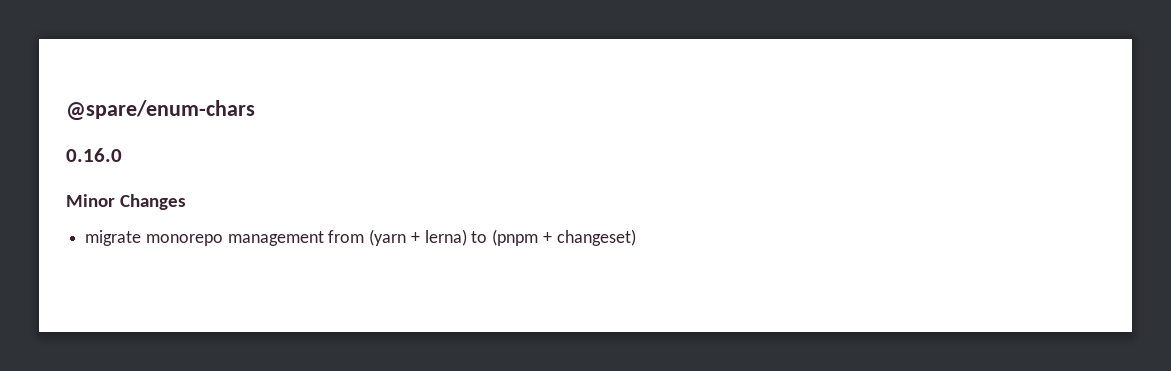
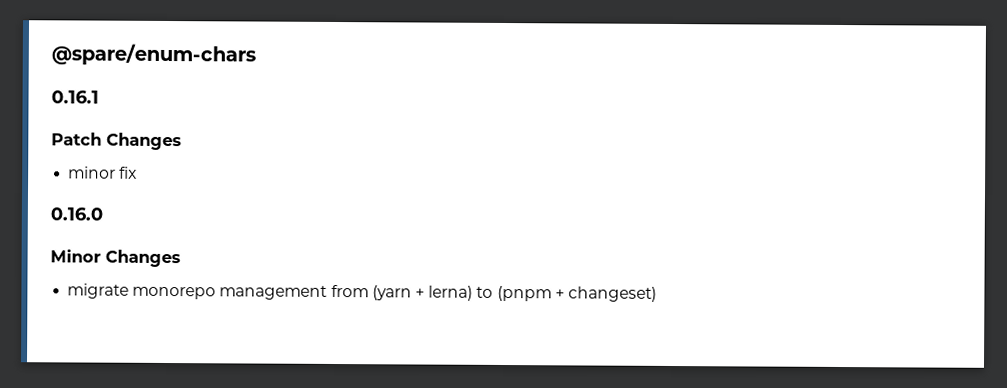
(255, 110) none -> [51,90,99,104] [51,132,182,151] [68,166,138,179] // 0.16.1 // Patch Changes // minor fix

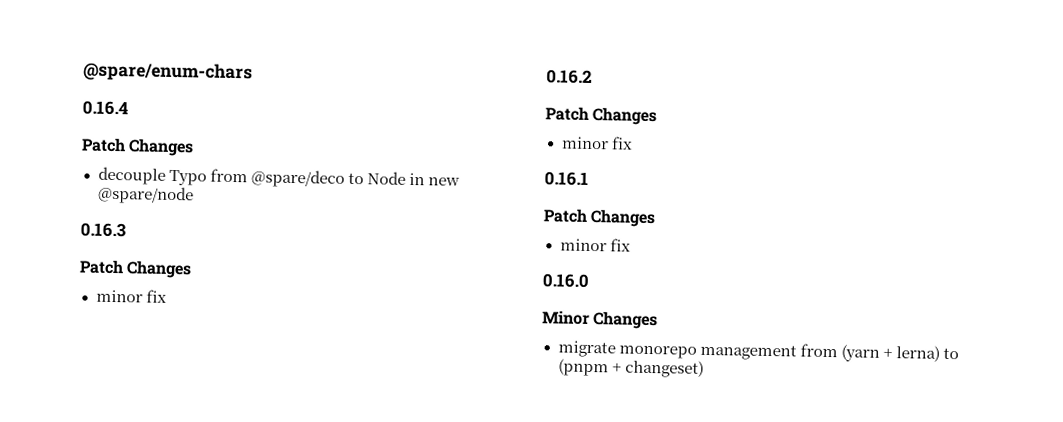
(256, 54) none -> [82,100,129,116] [81,137,195,157] [97,166,460,188] [97,185,194,205] [80,222,126,238] [79,259,193,279] [95,289,167,303] [546,69,592,84] [545,106,658,126] [561,136,633,150] // 0.16.4 // Patch Changes // decouple Typo from @spare/deco to Node in new @spare/node // 0.16.3 // Patch Changes // minor fix // 0.16.2 // Patch Changes // minor fix

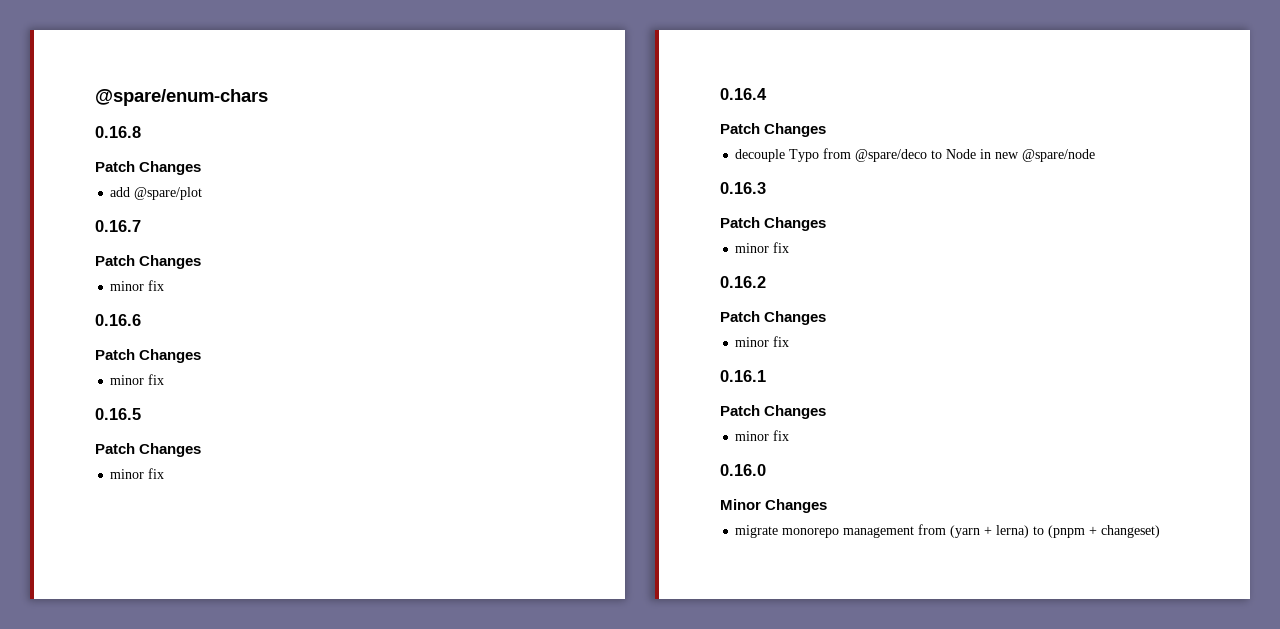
(253, 72) none -> [95,126,141,138] [95,161,202,175] [110,187,203,200] [95,220,141,232] [95,255,202,269] [110,280,165,291] [95,314,141,326] [95,349,202,363] [110,374,165,385] [95,408,141,420] [95,443,202,457] [110,468,165,479] // 0.16.8 // Patch Changes // add @spare/plot // 0.16.7 // Patch Changes // minor fix // 0.16.6 // Patch Changes // minor fix // 0.16.5 // Patch Changes // minor fix

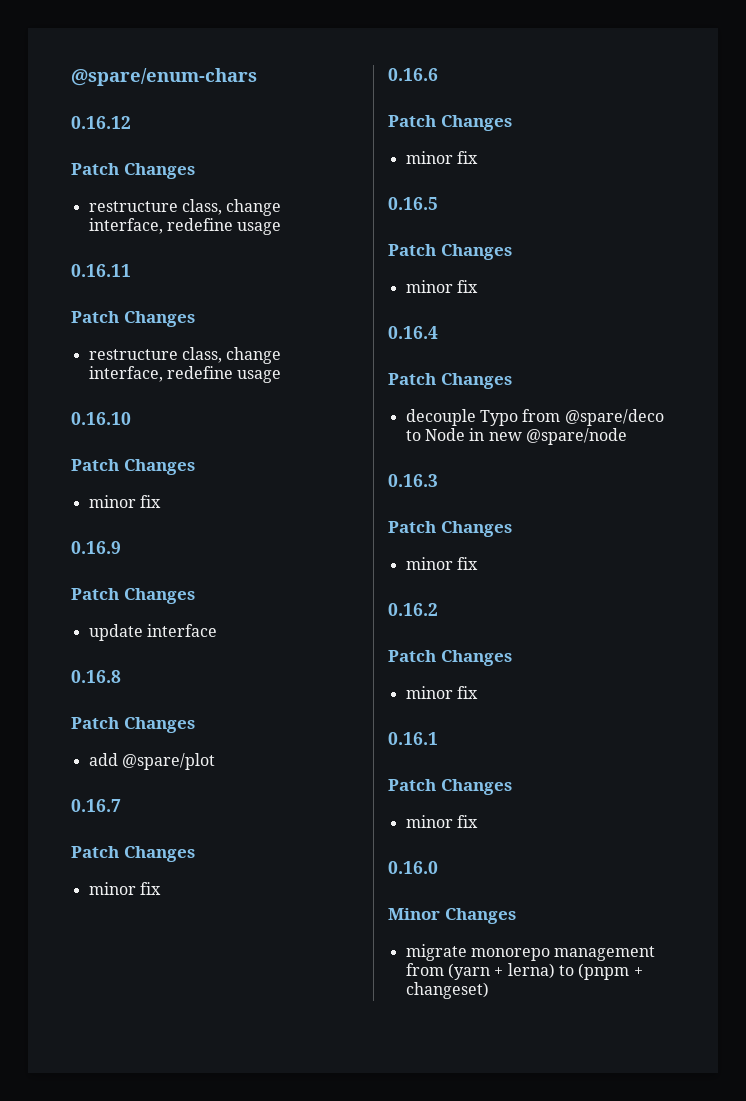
(268, 97) none -> [71,116,131,129] [71,163,195,179] [88,199,282,216] [88,218,282,235] [71,264,131,277] [71,311,195,327] [88,347,282,364] [88,366,282,383] [71,412,131,425] [71,459,195,475] [88,495,161,508] [71,541,121,554] [71,588,195,604] [88,624,217,641] // 0.16.12 // Patch Changes // restructure class, change interface, redefine usage // 0.16.11 // Patch Changes // restructure class, change interface, redefine usage // 0.16.10 // Patch Changes // minor fix // 0.16.9 // Patch Changes // update interface

